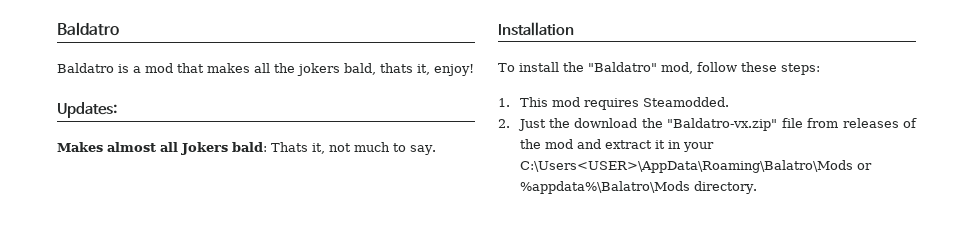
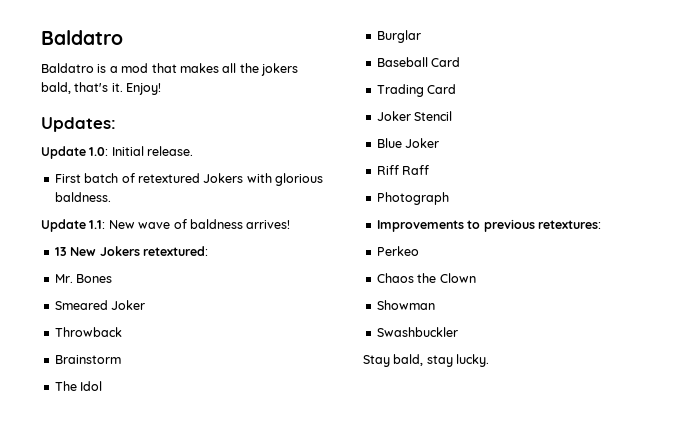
[380,63,474,76] [57,102,117,118] [57,142,436,155] [498,22,574,36] [498,62,820,75] [498,97,729,110] [498,118,917,131] [519,139,714,152] [519,160,872,173] [519,181,757,194] thats it, enjoy! // Updates: // Makes almost all Jokers bald: Thats it, not much to say. // Installation // To install the "Baldatro" mod, follow these steps: // 1. This mod requires Steamodded. // 2. Just the download the "Baldatro-vx.zip" file from releases of the mod and extract it in your C:\Users<USER>\AppData\Roaming\Balatro\Mods or %appdata%\Balatro\Mods directory. -> [74,82,162,95] [41,117,116,132] [41,146,194,159] [54,173,323,186] [54,192,111,202] [41,219,291,232] [54,246,208,256] [54,274,113,283] [54,300,146,310] [54,327,122,337] [54,355,121,364] [54,381,103,391] [376,30,421,43] [376,57,461,67] [376,84,457,97] [376,111,453,121] [376,138,440,148] [376,165,430,175] [376,192,449,205] [376,219,601,232] [376,246,419,256] [376,273,476,283] [376,300,435,310] [376,327,458,337] [363,354,490,367] that's it. Enjoy! // Updates: // Update 1.0: Initial release. // First batch of retextured Jokers with glorious baldness. // Update 1.1: New wave of baldness arrives! // 13 New Jokers retextured: // Mr. Bones // Smeared Joker // Throwback // Brainstorm // The Idol // Burglar // Baseball Card // Trading Card // Joker Stencil // Blue Joker // Riff Raff // Photograph // Improvements to previous retextures: // Perkeo // Chaos the Clown // Showman // Swashbuckler // Stay bald, stay lucky.

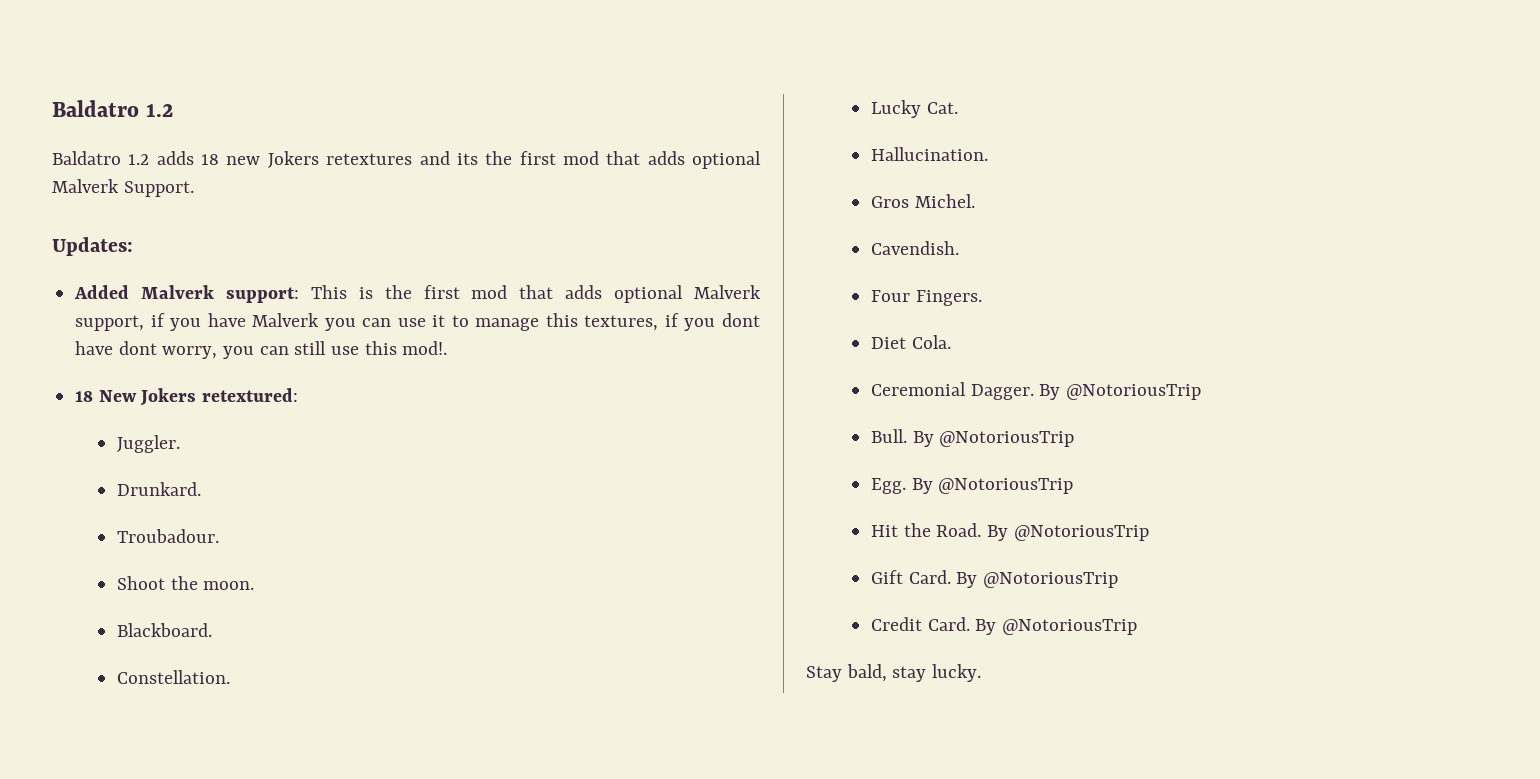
[41,30,123,45] [41,63,298,76] [41,82,162,95] [41,117,116,132] [41,146,194,159] [54,173,323,186] [54,192,111,202] [41,219,291,232] [54,246,208,256] [54,274,113,283] [54,300,146,310] [54,327,122,337] [54,355,121,364] [54,381,103,391] [376,30,421,43] [376,57,461,67] [376,84,457,97] [376,111,453,121] [376,138,440,148] [376,165,430,175] [376,192,449,205] [376,219,601,232] [376,246,419,256] [376,273,476,283] [376,300,435,310] [376,327,458,337] Baldatro // Baldatro is a mod that makes all the jokers bald, that's it. Enjoy! // Updates: // Update 1.0: Initial release. // First batch of retextured Jokers with glorious baldness. // Update 1.1: New wave of baldness arrives! // 13 New Jokers retextured: // Mr. Bones // Smeared Joker // Throwback // Brainstorm // The Idol // Burglar // Baseball Card // Trading Card // Joker Stencil // Blue Joker // Riff Raff // Photograph // Improvements to previous retextures: // Perkeo // Chaos the Clown // Showman // Swashbuckler -> [52,100,173,117] [52,151,761,169] [52,179,194,197] [52,237,133,256] [74,285,761,303] [75,313,760,331] [75,341,448,359] [75,388,299,406] [116,435,180,453] [116,482,201,496] [116,529,219,543] [116,576,255,590] [116,623,212,637] [116,670,230,684] [870,100,958,118] [870,147,988,161] [870,194,975,208] [870,241,959,255] [870,290,982,306] [870,335,951,349] [870,382,1201,400] [870,429,1075,447] [870,478,1074,494] [870,523,1149,541] [870,570,1118,588] [870,617,1137,635] Baldatro 1.2 // Baldatro 1.2 adds 18 new Jokers retextures and its the first mod that adds optional Malverk Support. // Updates: // Added Malverk support: This is the first mod that adds optional Malverk support, if you have Malverk you can use it to manage this textures, if you dont have dont worry, you can still use this mod!. // 18 New Jokers retextured: // Juggler. // Drunkard. // Troubadour. // Shoot the moon. // Blackboard. // Constellation. // Lucky Cat. // Hallucination. // Gros Michel. // Cavendish. // Four Fingers. // Diet Cola. // Ceremonial Dagger. By @NotoriousTrip // Bull. By @NotoriousTrip // Egg. By @NotoriousTrip // Hit the Road. By @NotoriousTrip // Gift Card. By @NotoriousTrip // Credit Card. By @NotoriousTrip

